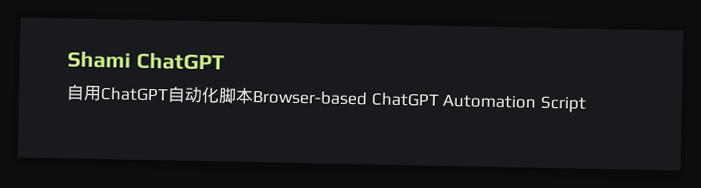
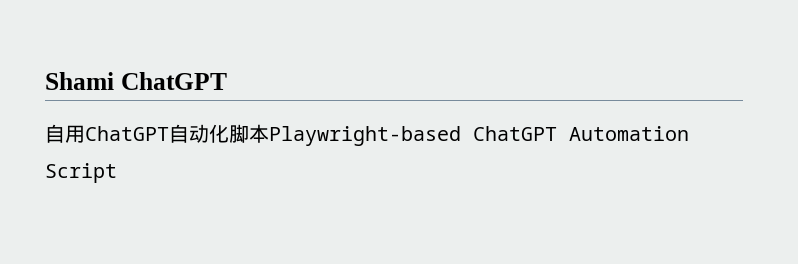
[252,90,368,106] Browser-based -> [269,126,461,146] Playwright-based

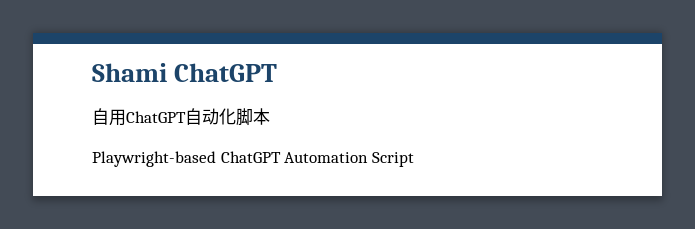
(269, 133) none -> (270, 116) //

